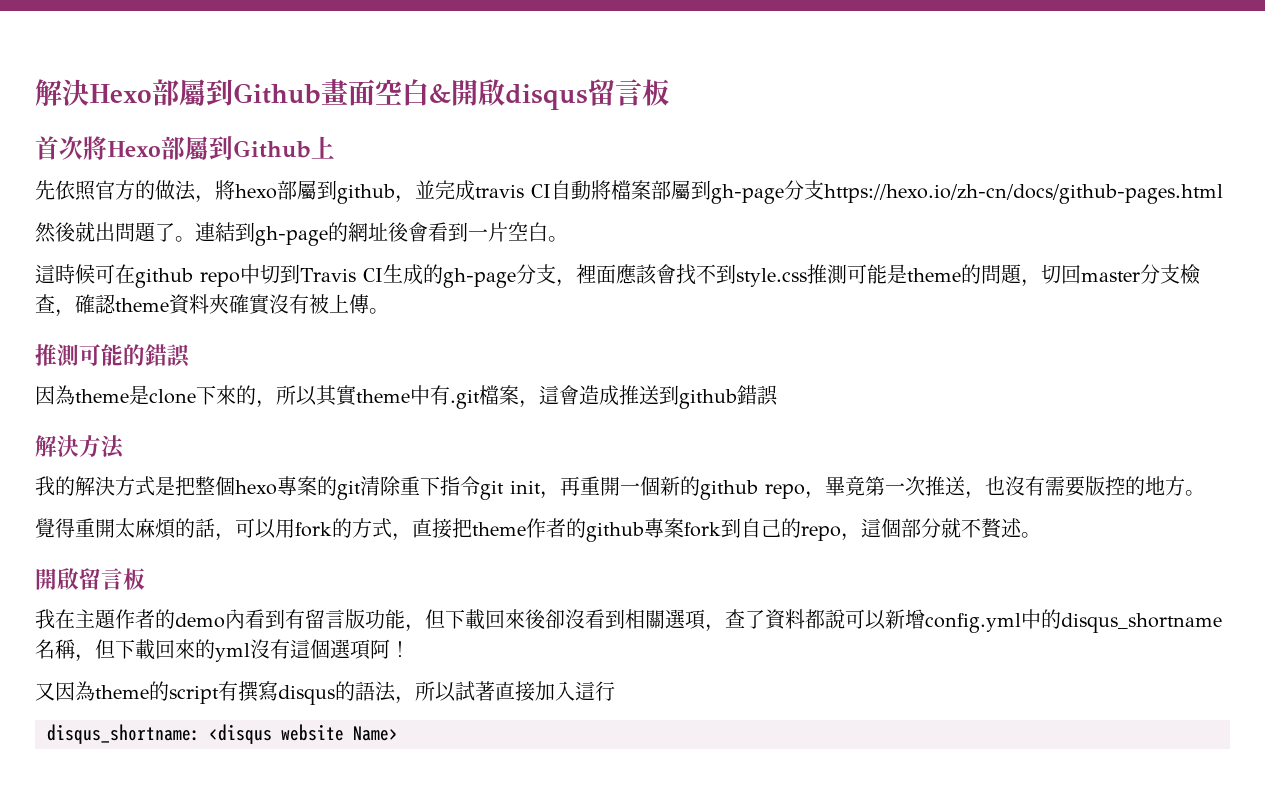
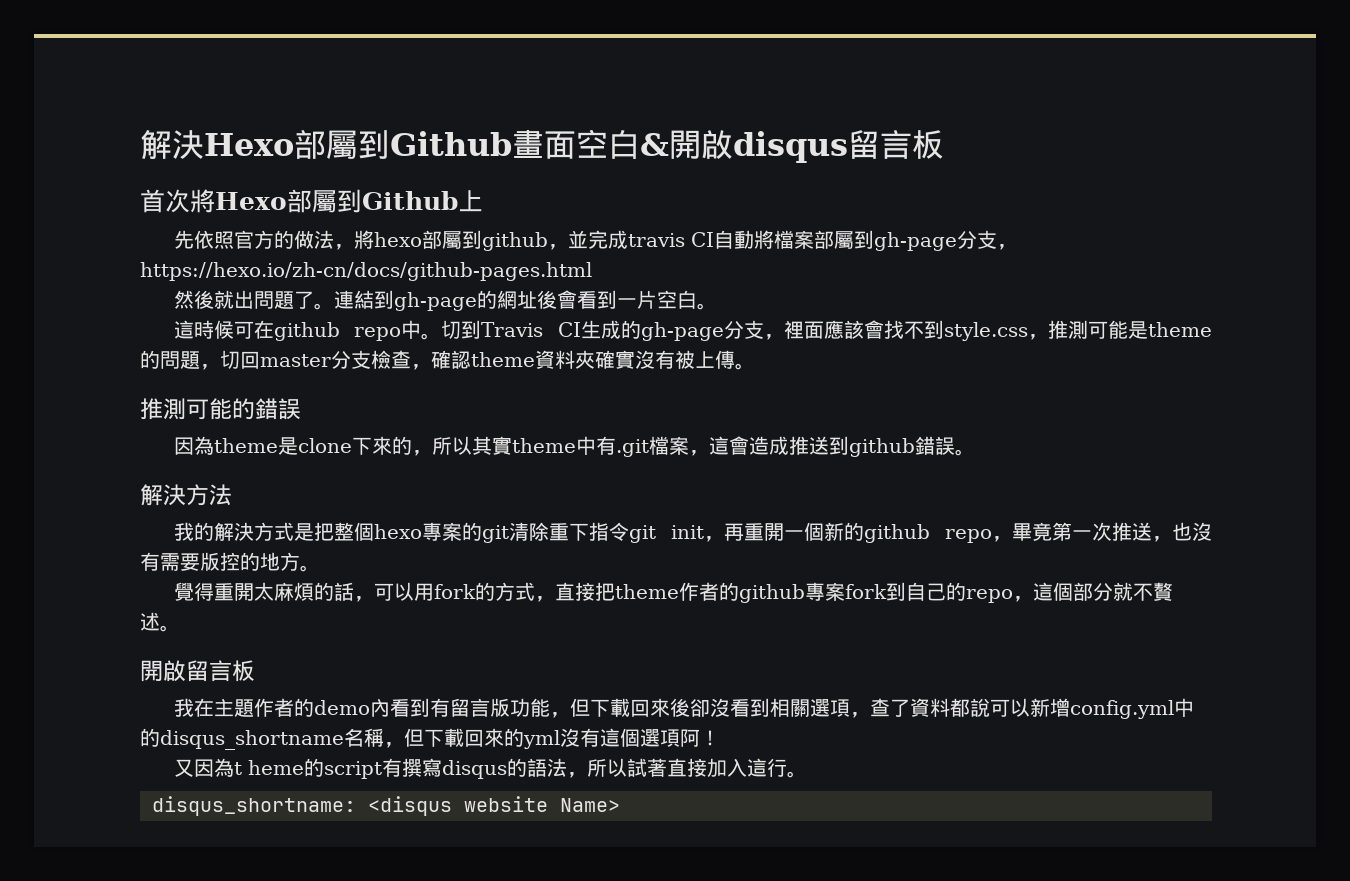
(824, 190) none -> [996,244,1017,250] ，
(260, 274) none -> [421,333,442,340] 。
(807, 277) none -> [1028,334,1048,340] ，
(778, 395) none -> [954,449,975,456] 。
[95,685,149,699] theme -> [233,760,304,775] t heme
(615, 691) none -> [786,771,807,778] 。

